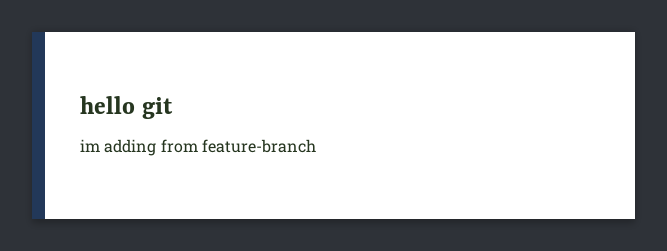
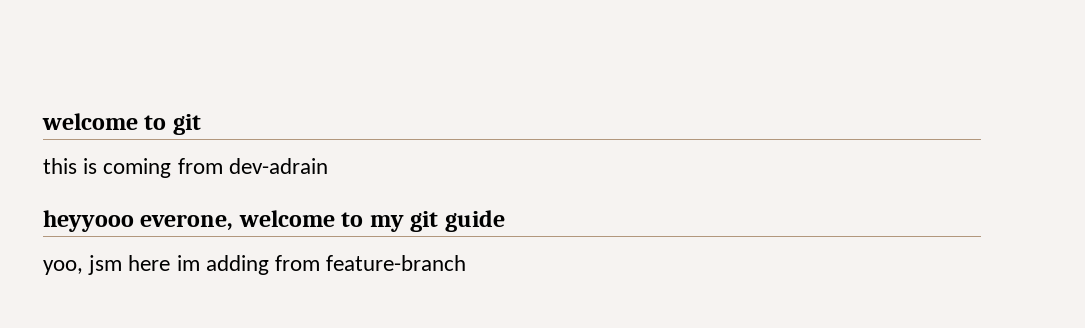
[80,96,135,114] hello -> [42,113,167,130] welcome to
(174, 108) none -> [43,158,328,178] [43,210,505,232] [43,255,171,275] this is coming from dev-adrain // heyyooo everone, welcome to my git guide // yoo, jsm here

